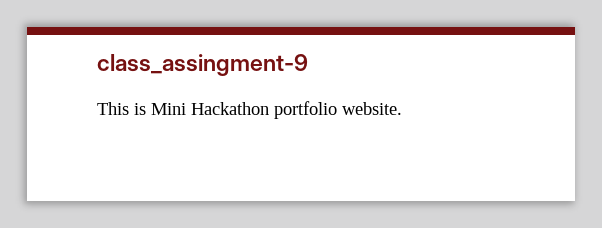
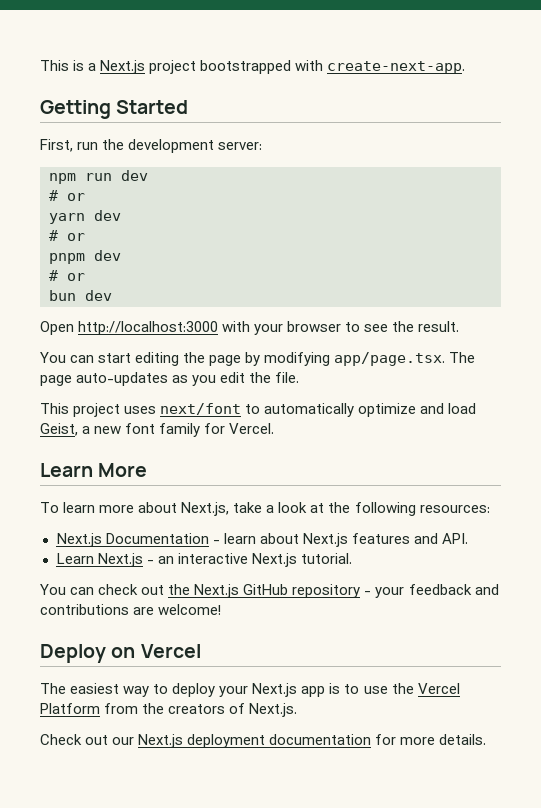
[97,54,308,76] [97,101,402,119] class_assingment-9 // This is Mini Hackathon portfolio website. -> [40,60,466,74] [40,100,189,119] [40,139,263,153] [49,170,148,184] [49,190,85,201] [49,210,121,224] [49,230,85,241] [49,250,121,264] [49,270,85,281] [49,290,112,301] [40,321,460,335] [40,352,476,366] [40,372,300,386] [40,403,477,417] [40,423,275,437] [40,463,148,477] [40,502,490,516] [56,533,468,547] [56,553,352,567] [40,584,499,598] [40,604,222,615] [40,644,201,663] [40,683,460,697] [40,703,298,717] [40,734,487,748] This is a Next.js project bootstrapped with create-next-app. // Getting Started // First, run the development server: // npm run dev // # or // yarn dev // # or // pnpm dev // # or // bun dev // Open http://localhost:3000 with your browser to see the result. // You can start editing the page by modifying app/page.tsx. The page auto-updates as you edit the file. // This project uses next/font to automatically optimize and load Geist, a new font family for Vercel. // Learn More // To learn more about Next.js, take a look at the following resources: // Next.js Documentation - learn about Next.js features and API. // Learn Next.js - an interactive Next.js tutorial. // You can check out the Next.js GitHub repository - your feedback and contributions are welcome! // Deploy on Vercel // The easiest way to deploy your Next.js app is to use the Vercel Platform from the creators of Next.js. // Check out our Next.js deployment documentation for more details.

